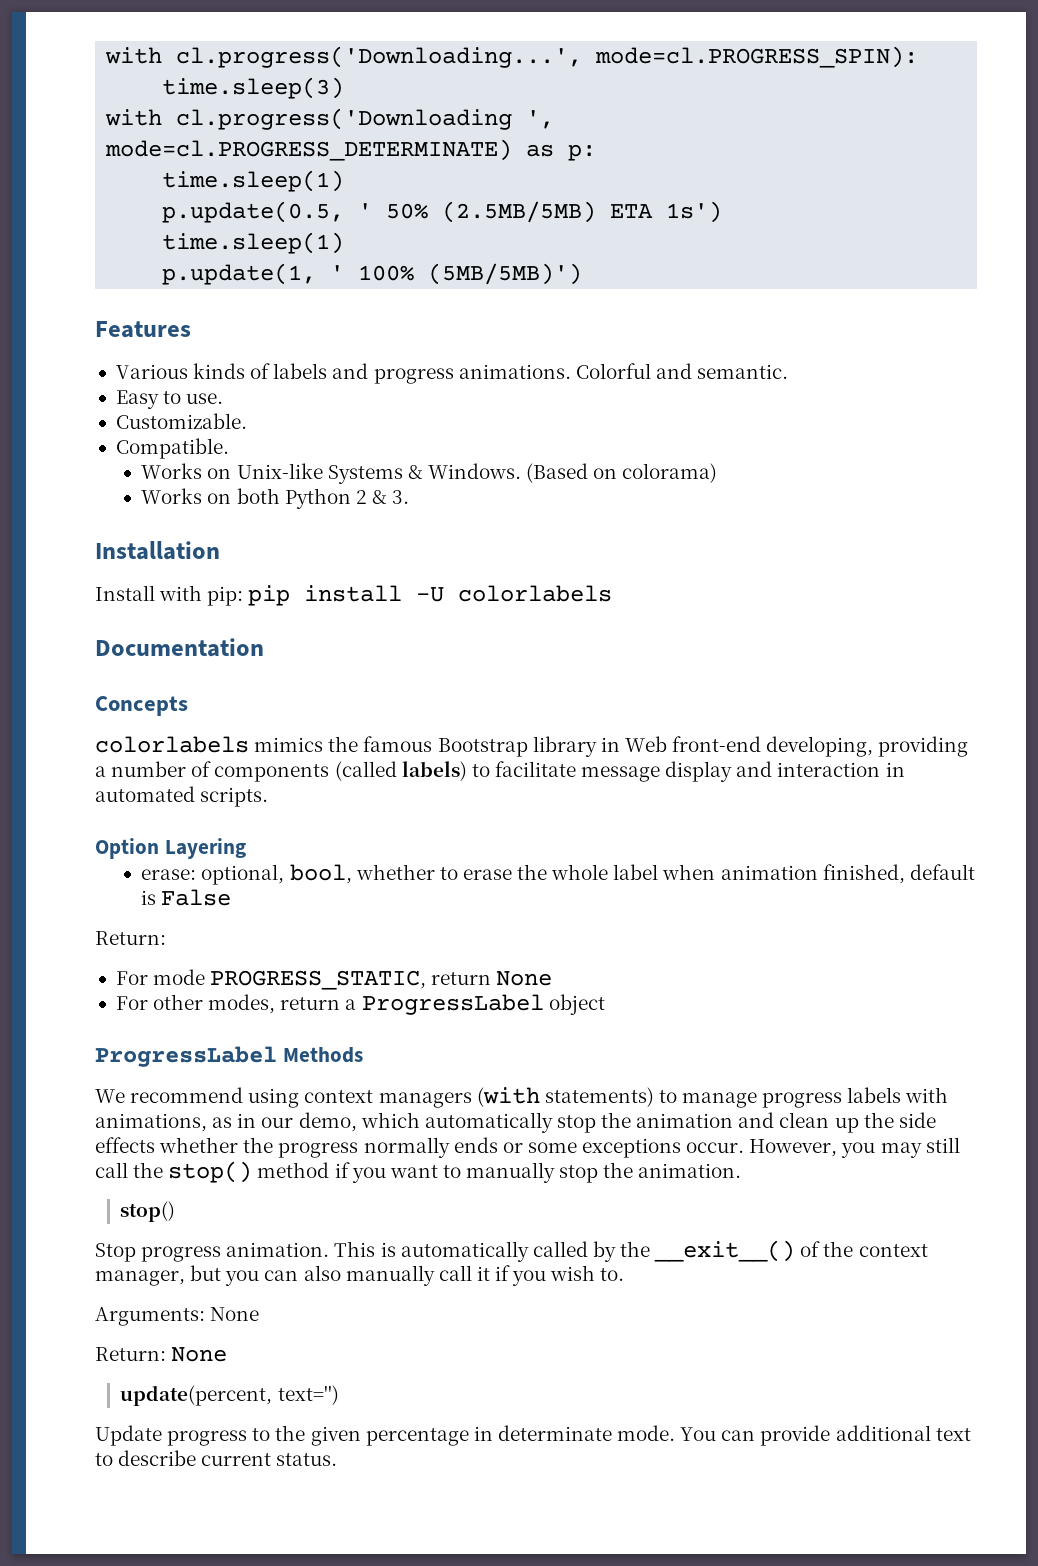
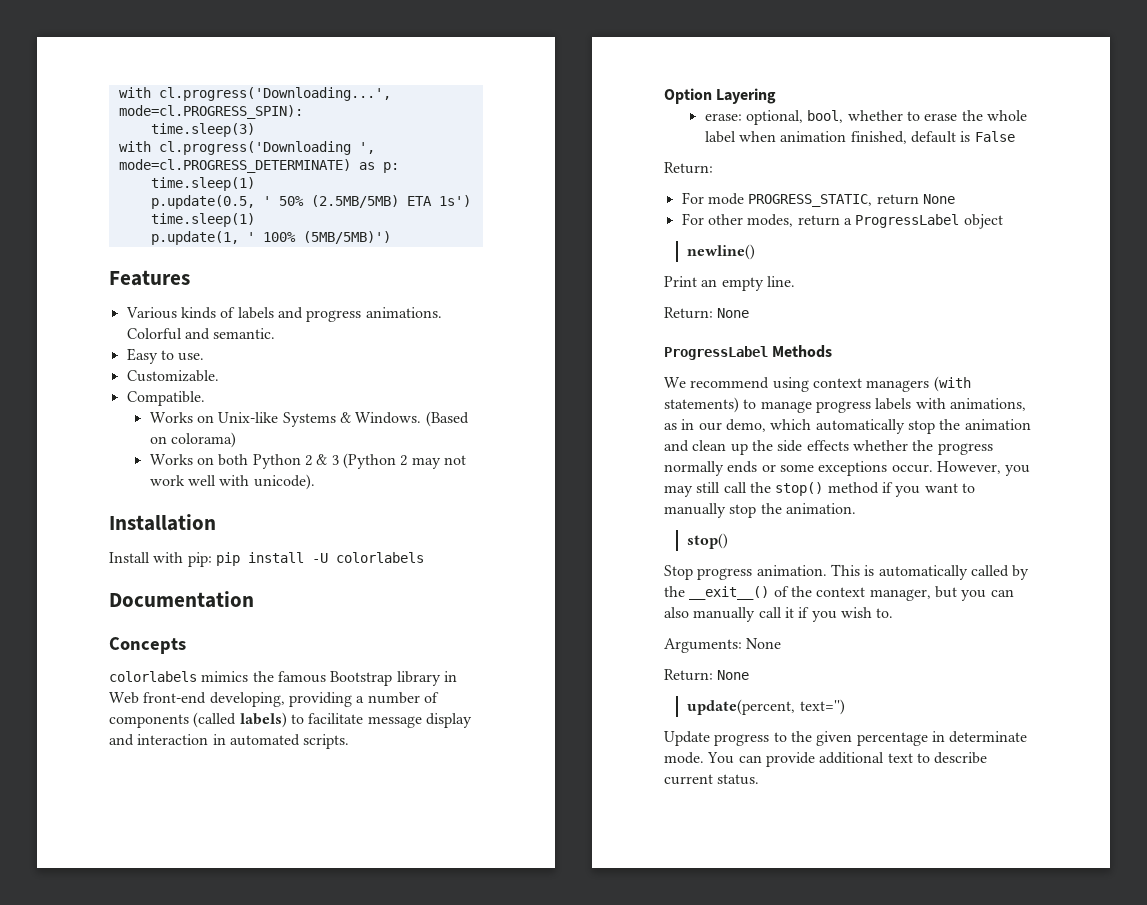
[392,490,410,504] 3. -> [331,453,466,469] [149,474,315,490] 3 (Python 2 may not work well with unicode).
(605, 1004) none -> [687,244,756,260] [664,276,795,291] [664,307,750,319] // newline() // Print an empty line. // Return: None

